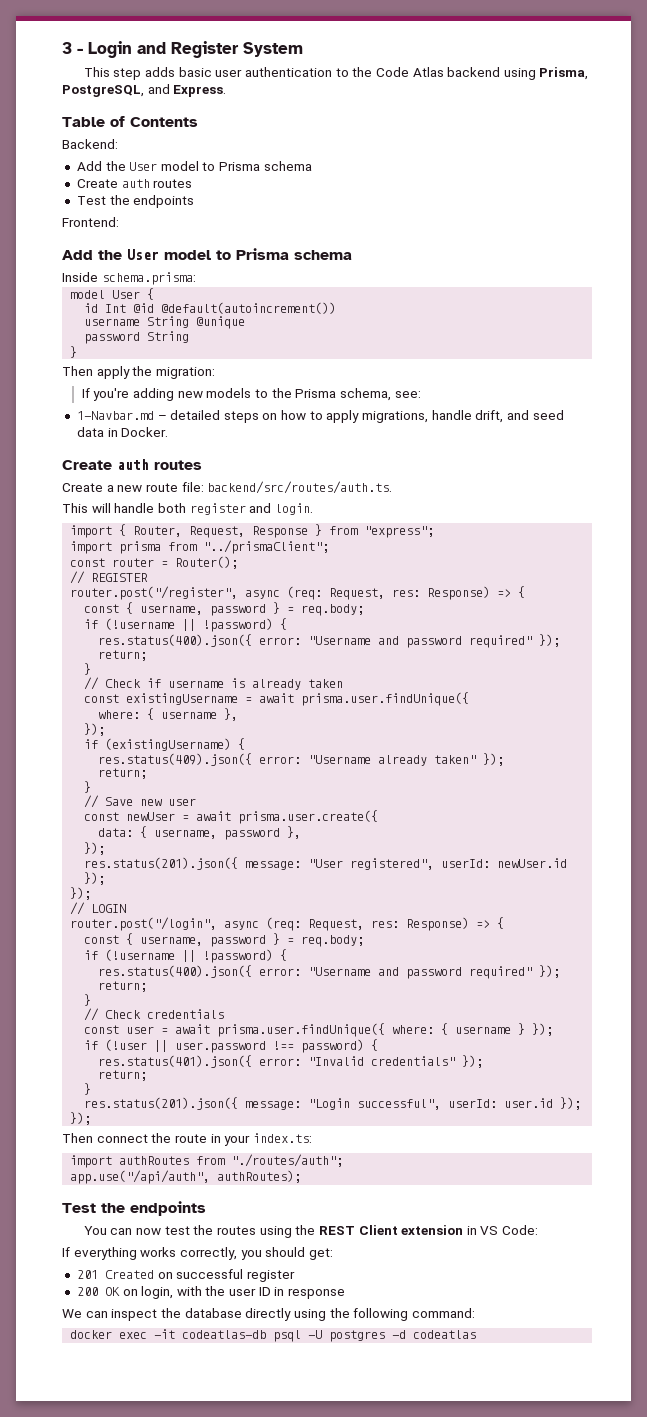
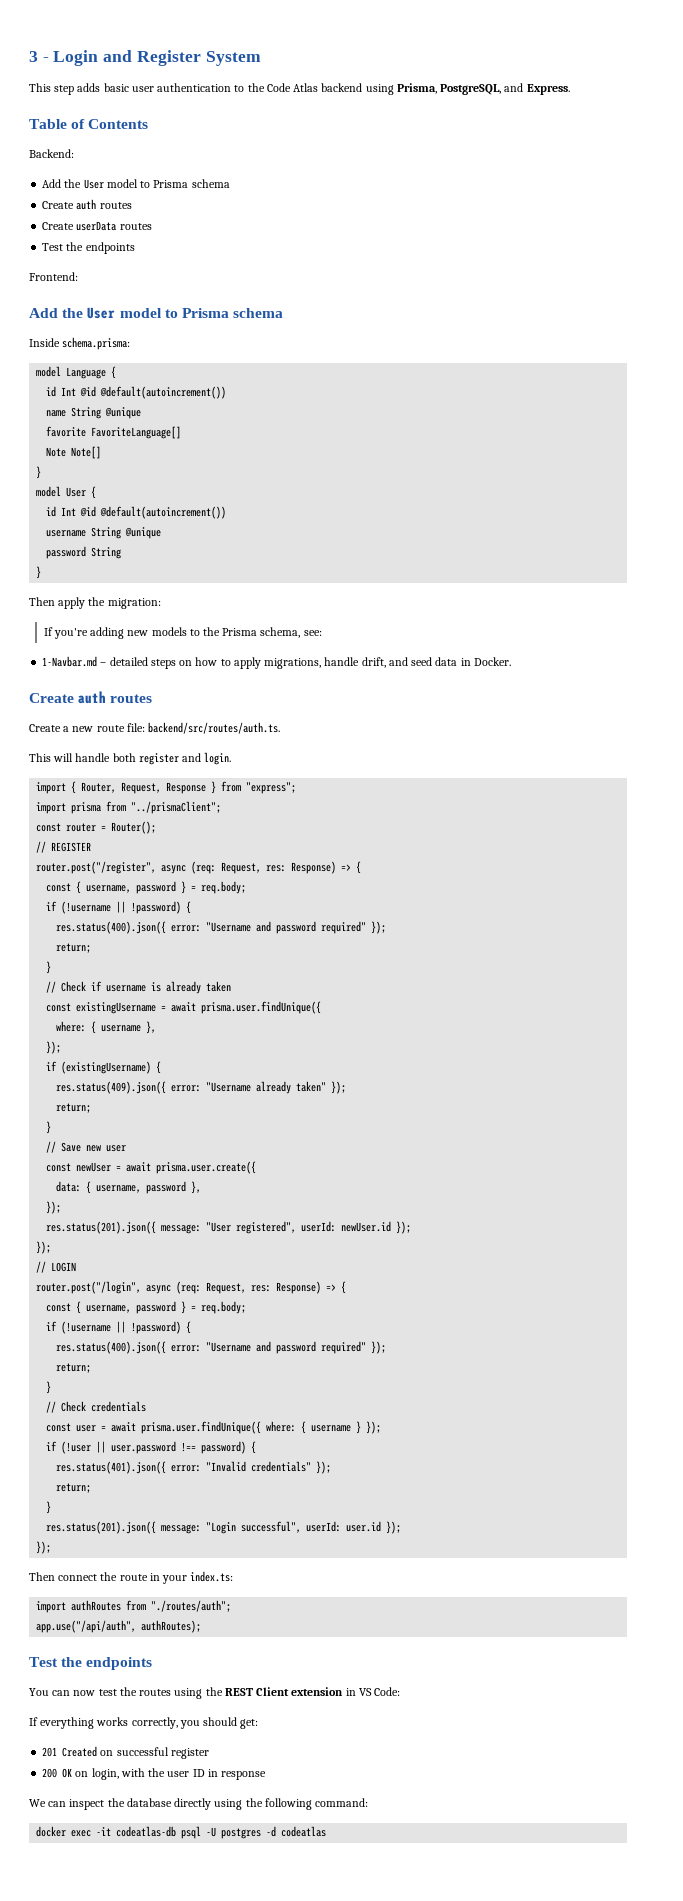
(193, 183) none -> [42,221,152,231] // Create userData routes
(196, 278) none -> [36,366,117,379] [46,386,227,399] [46,407,142,419] [46,426,182,439] [46,446,102,459] [36,466,42,479] // model Language { // id Int @id @default(autoincrement()) // name String @unique // favorite FavoriteLanguage[] // Note Note[] // }

